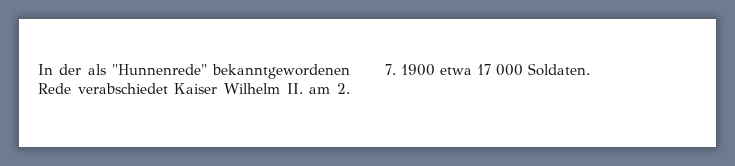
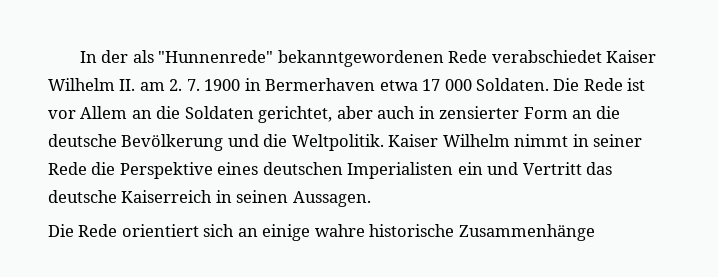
(435, 70) none -> [244,78,376,91] in Bermerhaven
(590, 69) none -> [553,78,646,91] [48,106,621,123] [48,134,643,151] [48,162,613,179] [48,190,371,207] [48,224,595,241] Die Rede ist vor Allem an die Soldaten gerichtet, aber auch in zensierter Form an die deutsche Bevölkerung und die Weltpolitik. Kaiser Wilhelm nimmt in seiner Rede die Perspektive eines deutschen Imperialisten ein und Vertritt das deutsche Kaiserreich in seinen Aussagen. // Die Rede orientiert sich an einige wahre historische Zusammenhänge

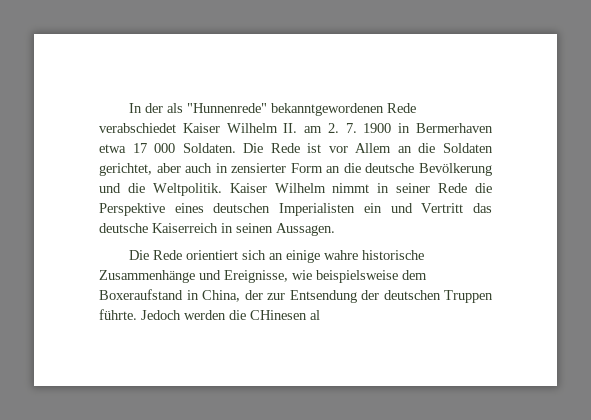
(595, 232) none -> [199,270,427,283] [99,289,493,303] [99,309,320,320] und Ereignisse, wie beispielsweise dem Boxeraufstand in China, der zur Entsendung der deutschen Truppen führte. Jedoch werden die CHinesen al

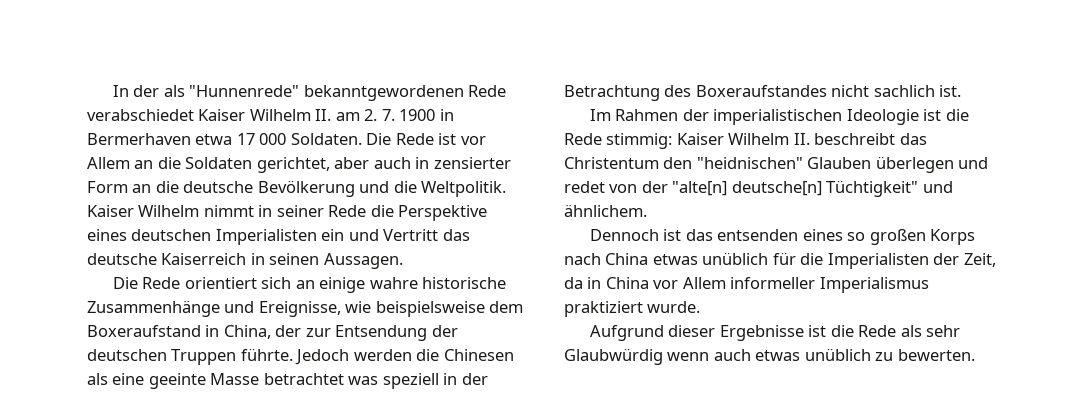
[250,310,320,320] CHinesen al -> [443,349,514,361] [87,373,488,389] [564,85,962,101] [589,109,969,125] [564,133,927,149] [564,156,989,173] [564,180,953,197] [564,204,647,217] [589,229,976,245] [564,252,996,269] [564,277,929,293] [564,301,701,317] [589,325,961,341] [564,348,975,365] Chinesen als eine geeinte Masse betrachtet was speziell in der Betrachtung des Boxeraufstandes nicht sachlich ist. // Im Rahmen der imperialistischen Ideologie ist die Rede stimmig: Kaiser Wilhelm II. beschreibt das Christentum den "heidnischen" Glauben überlegen und redet von der "alte[n] deutsche[n] Tüchtigkeit" und ähnlichem. // Dennoch ist das entsenden eines so großen Korps nach China etwas unüblich für die Imperialisten der Zeit, da in China vor Allem informeller Imperialismus praktiziert wurde. // Aufgrund dieser Ergebnisse ist die Rede als sehr Glaubwürdig wenn auch etwas unüblich zu bewerten.

